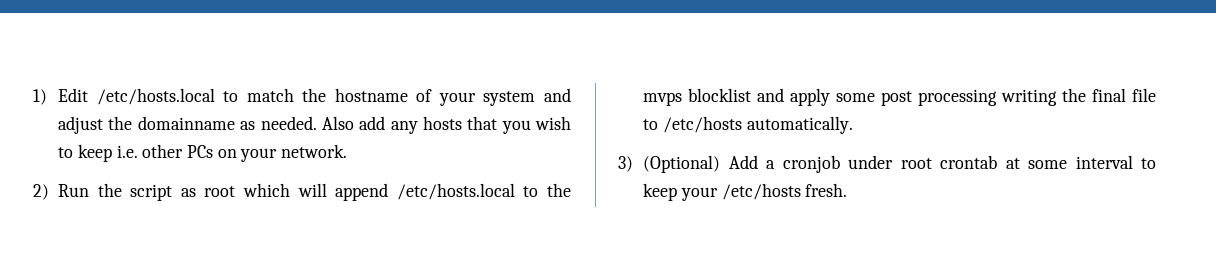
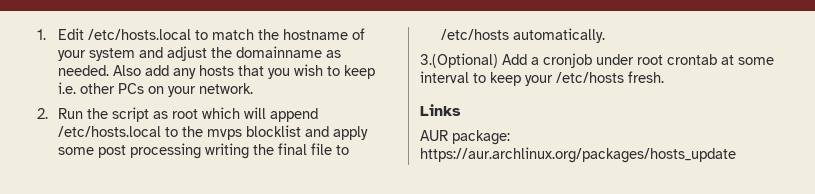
[33,89,47,105] 1) -> [37,29,46,40] 1.
[33,184,49,200] 2) -> [37,108,48,119] 2.
[618,155,721,173] 3) (Optional) -> [420,53,498,68] 3.(Optional)
(848, 190) none -> [420,104,461,116] [420,130,510,145] [420,147,736,163] // Links // AUR package: https://aur.archlinux.org/packages/hosts_update

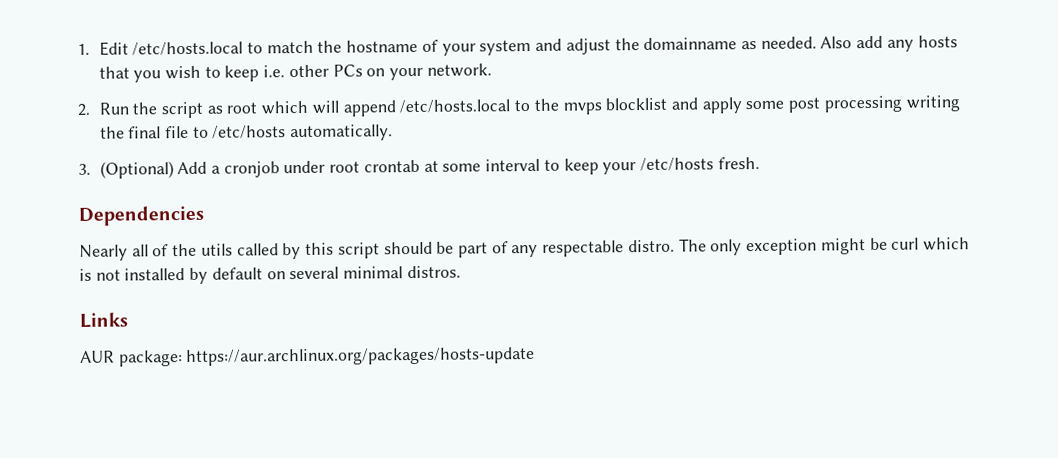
[420,53,498,68] 3.(Optional) -> [78,161,174,179] 3. (Optional)
(664, 77) none -> [78,205,204,226] [79,237,970,261] [79,265,461,284] // Dependencies // Nearly all of the utils called by this script should be part of any respectable distro. The only exception might be curl which is not installed by default on several minimal distros.
[420,147,736,163] https://aur.archlinux.org/packages/hosts_update -> [186,346,536,366] https://aur.archlinux.org/packages/hosts-update

